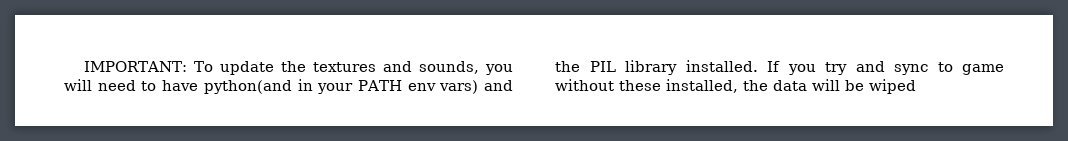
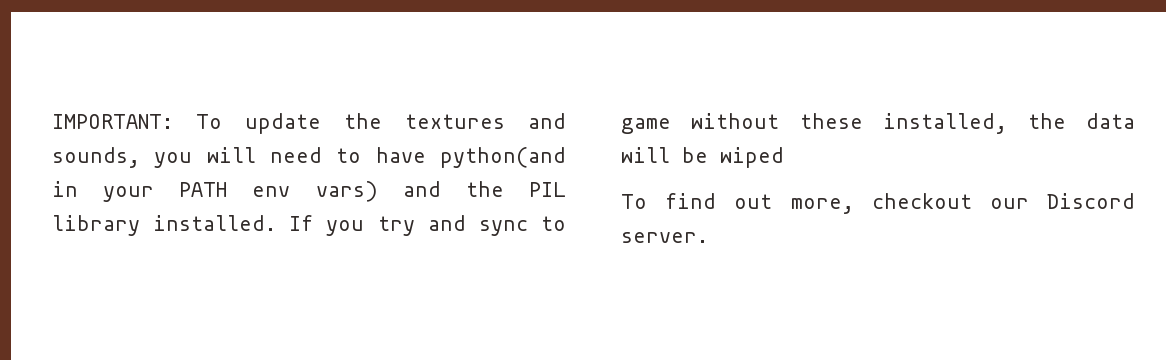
(916, 86) none -> [621,193,1135,214] [621,232,708,243] // To find out more, checkout our Discord server.

